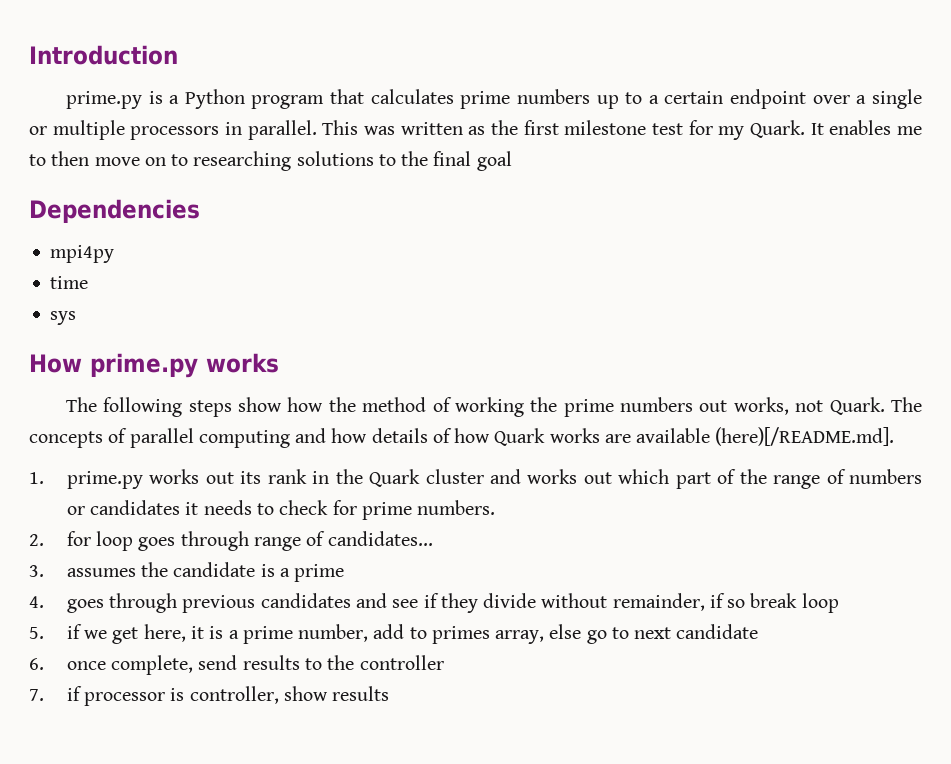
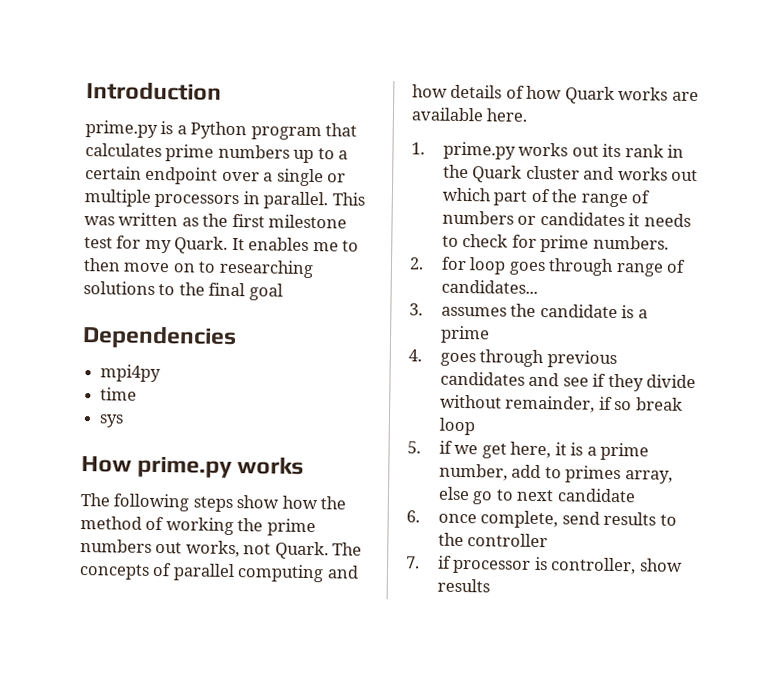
[715,427,895,446] (here)[/README.md]. -> [486,108,529,122] here.

